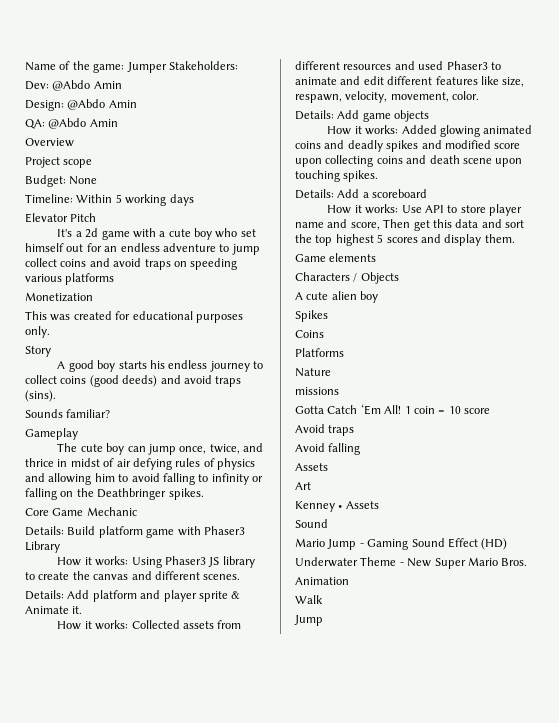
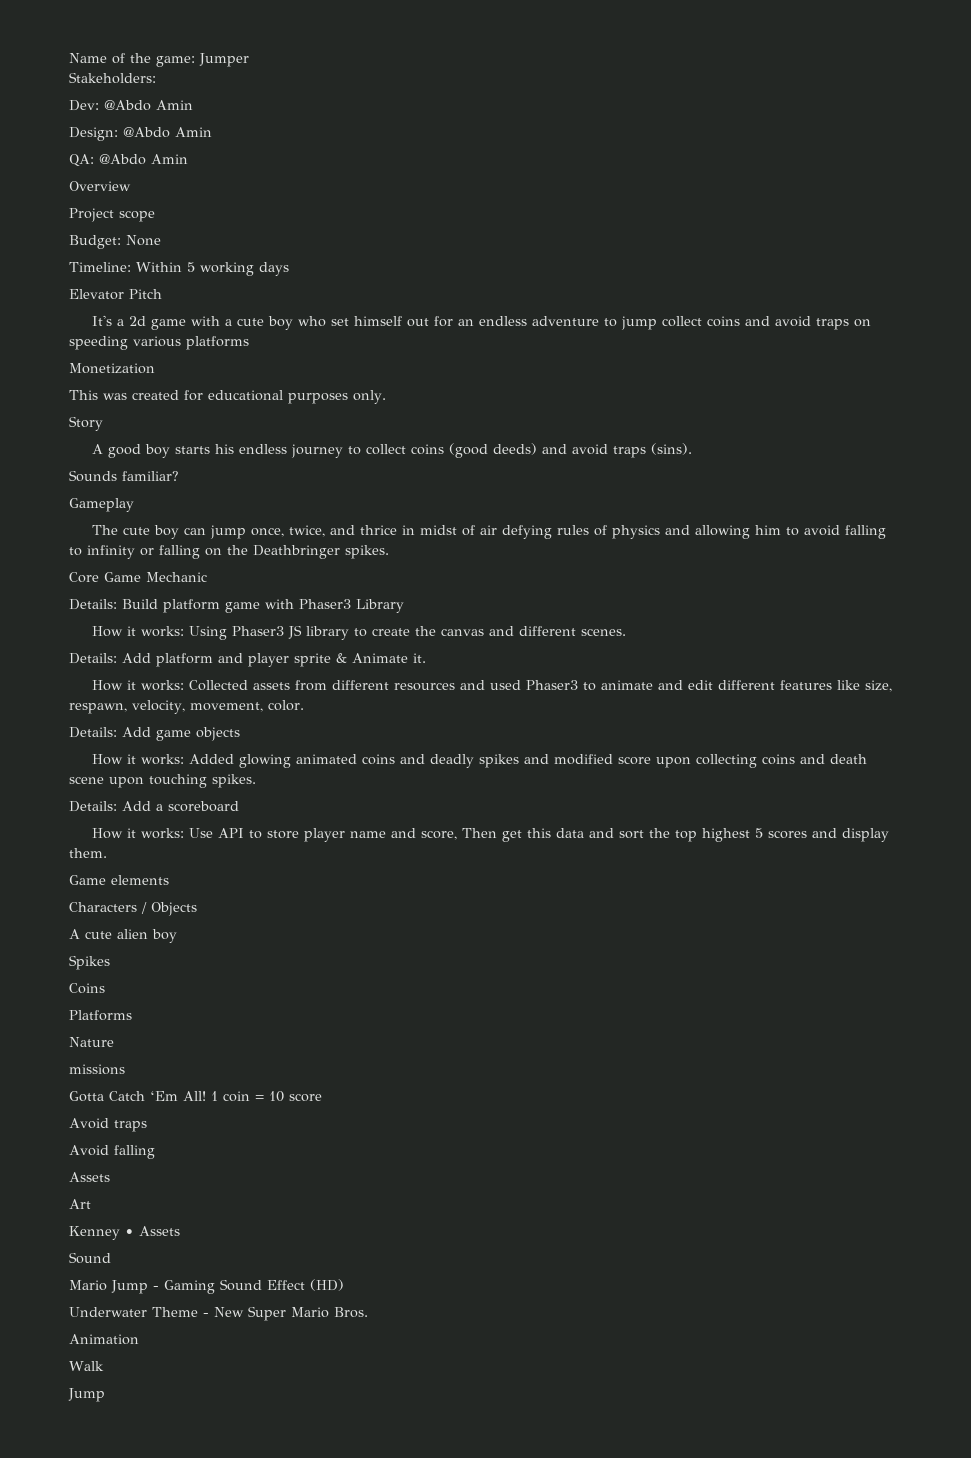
(167, 67) none -> (249, 60) //

